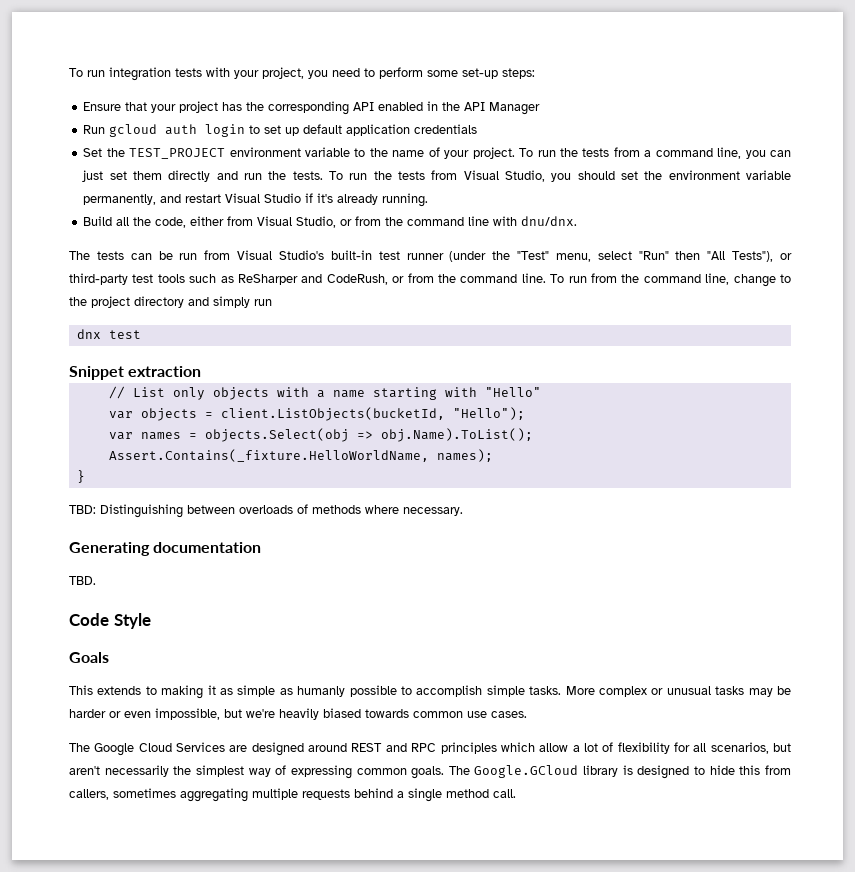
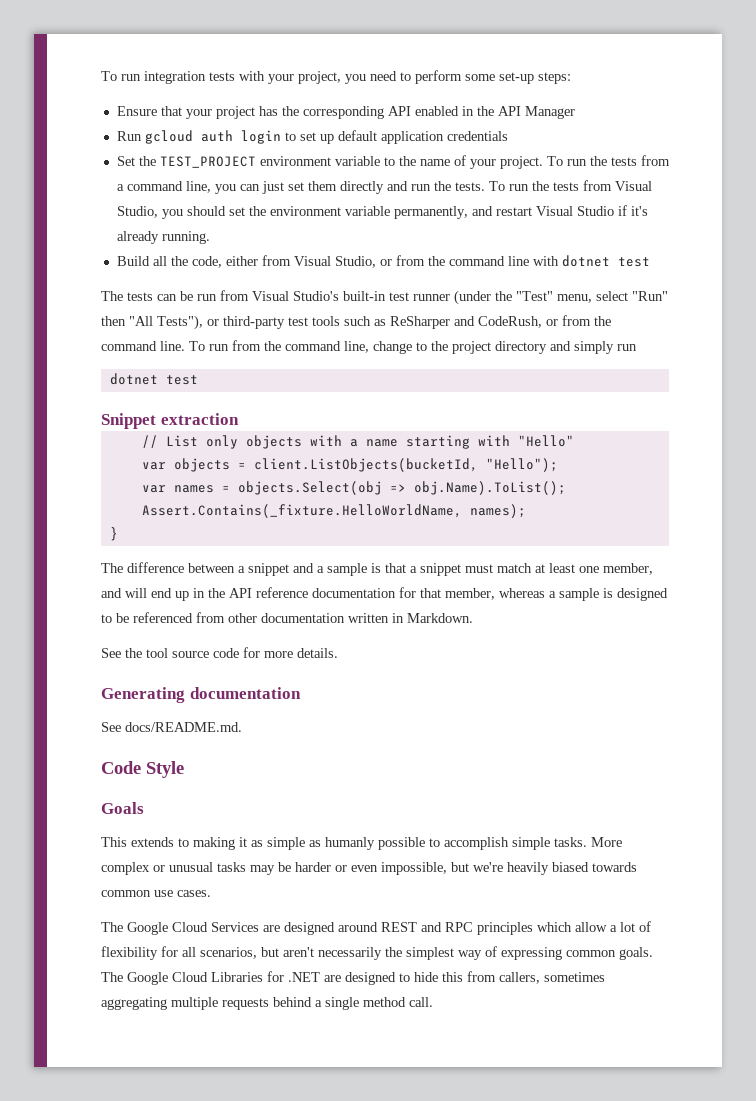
[521,216,578,226] dnu/dnx. -> [561,255,650,267] dotnet test
[76,329,101,339] dnx -> [109,373,158,385] dotnet
[69,504,463,518] TBD: Distinguishing between overloads of methods where necessary. -> [101,562,653,576] [101,587,668,601] [101,612,473,623] [101,647,338,658] The difference between a snippet and a sample is that a snippet must match at least one member, and will end up in the API reference documentation for that member, whereas a sample is designed to be referenced from other documentation written in Markdown. // See the tool source code for more details.
[69,576,96,585] TBD. -> [101,722,242,732] See docs/README.md.
[474,765,633,778] Google.GCloud library is -> [127,971,341,985] Google Cloud Libraries for .NET are

